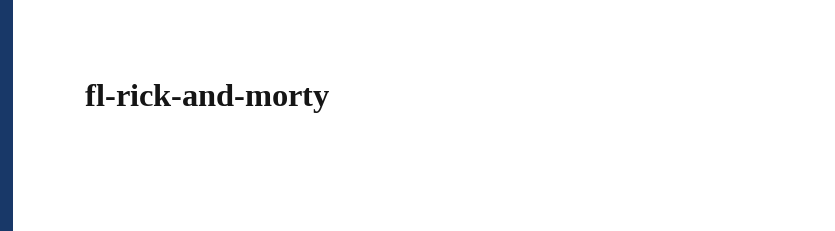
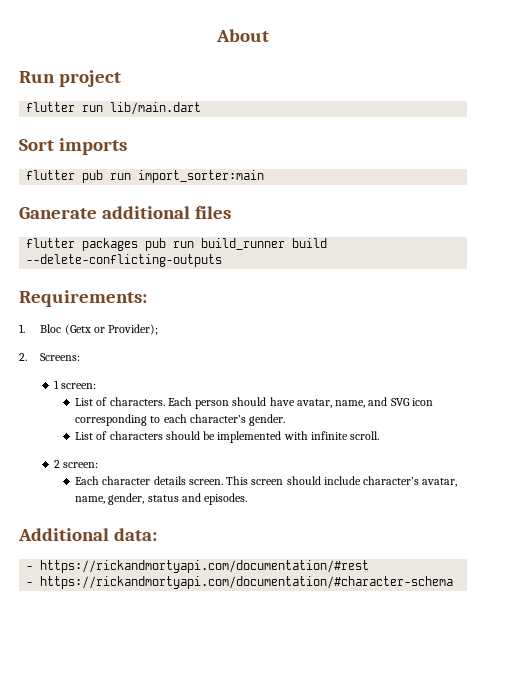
[85,84,329,113] fl-rick-and-morty -> [216,29,269,42] [19,70,121,87] [26,102,202,115] [19,138,127,155] [26,170,265,183] [19,206,231,219] [26,238,328,251] [26,254,223,267] [19,290,147,307] [19,324,159,335] [19,353,81,361] [53,380,96,389] [75,397,433,409] [75,414,286,426] [75,431,380,443] [53,460,98,468] [75,476,458,487] [75,493,248,505] [18,528,157,541] [26,560,370,573] [26,576,454,589] About // Run project // flutter run lib/main.dart // Sort imports // flutter pub run import_sorter:main // Ganerate additional files // flutter packages pub run build_runner build --delete-conflicting-outputs // Requirements: // 1. Bloc (Getx or Provider); // 2. Screens: // 1 screen: // List of characters. Each person should have avatar, name, and SVG icon corresponding to each character’s gender. // List of characters should be implemented with infinite scroll. // 2 screen: // Each character details screen. This screen should include character’s avatar, name, gender, status and episodes. // Additional data: // - https://rickandmortyapi.com/documentation/#rest // - https://rickandmortyapi.com/documentation/#character-schema

